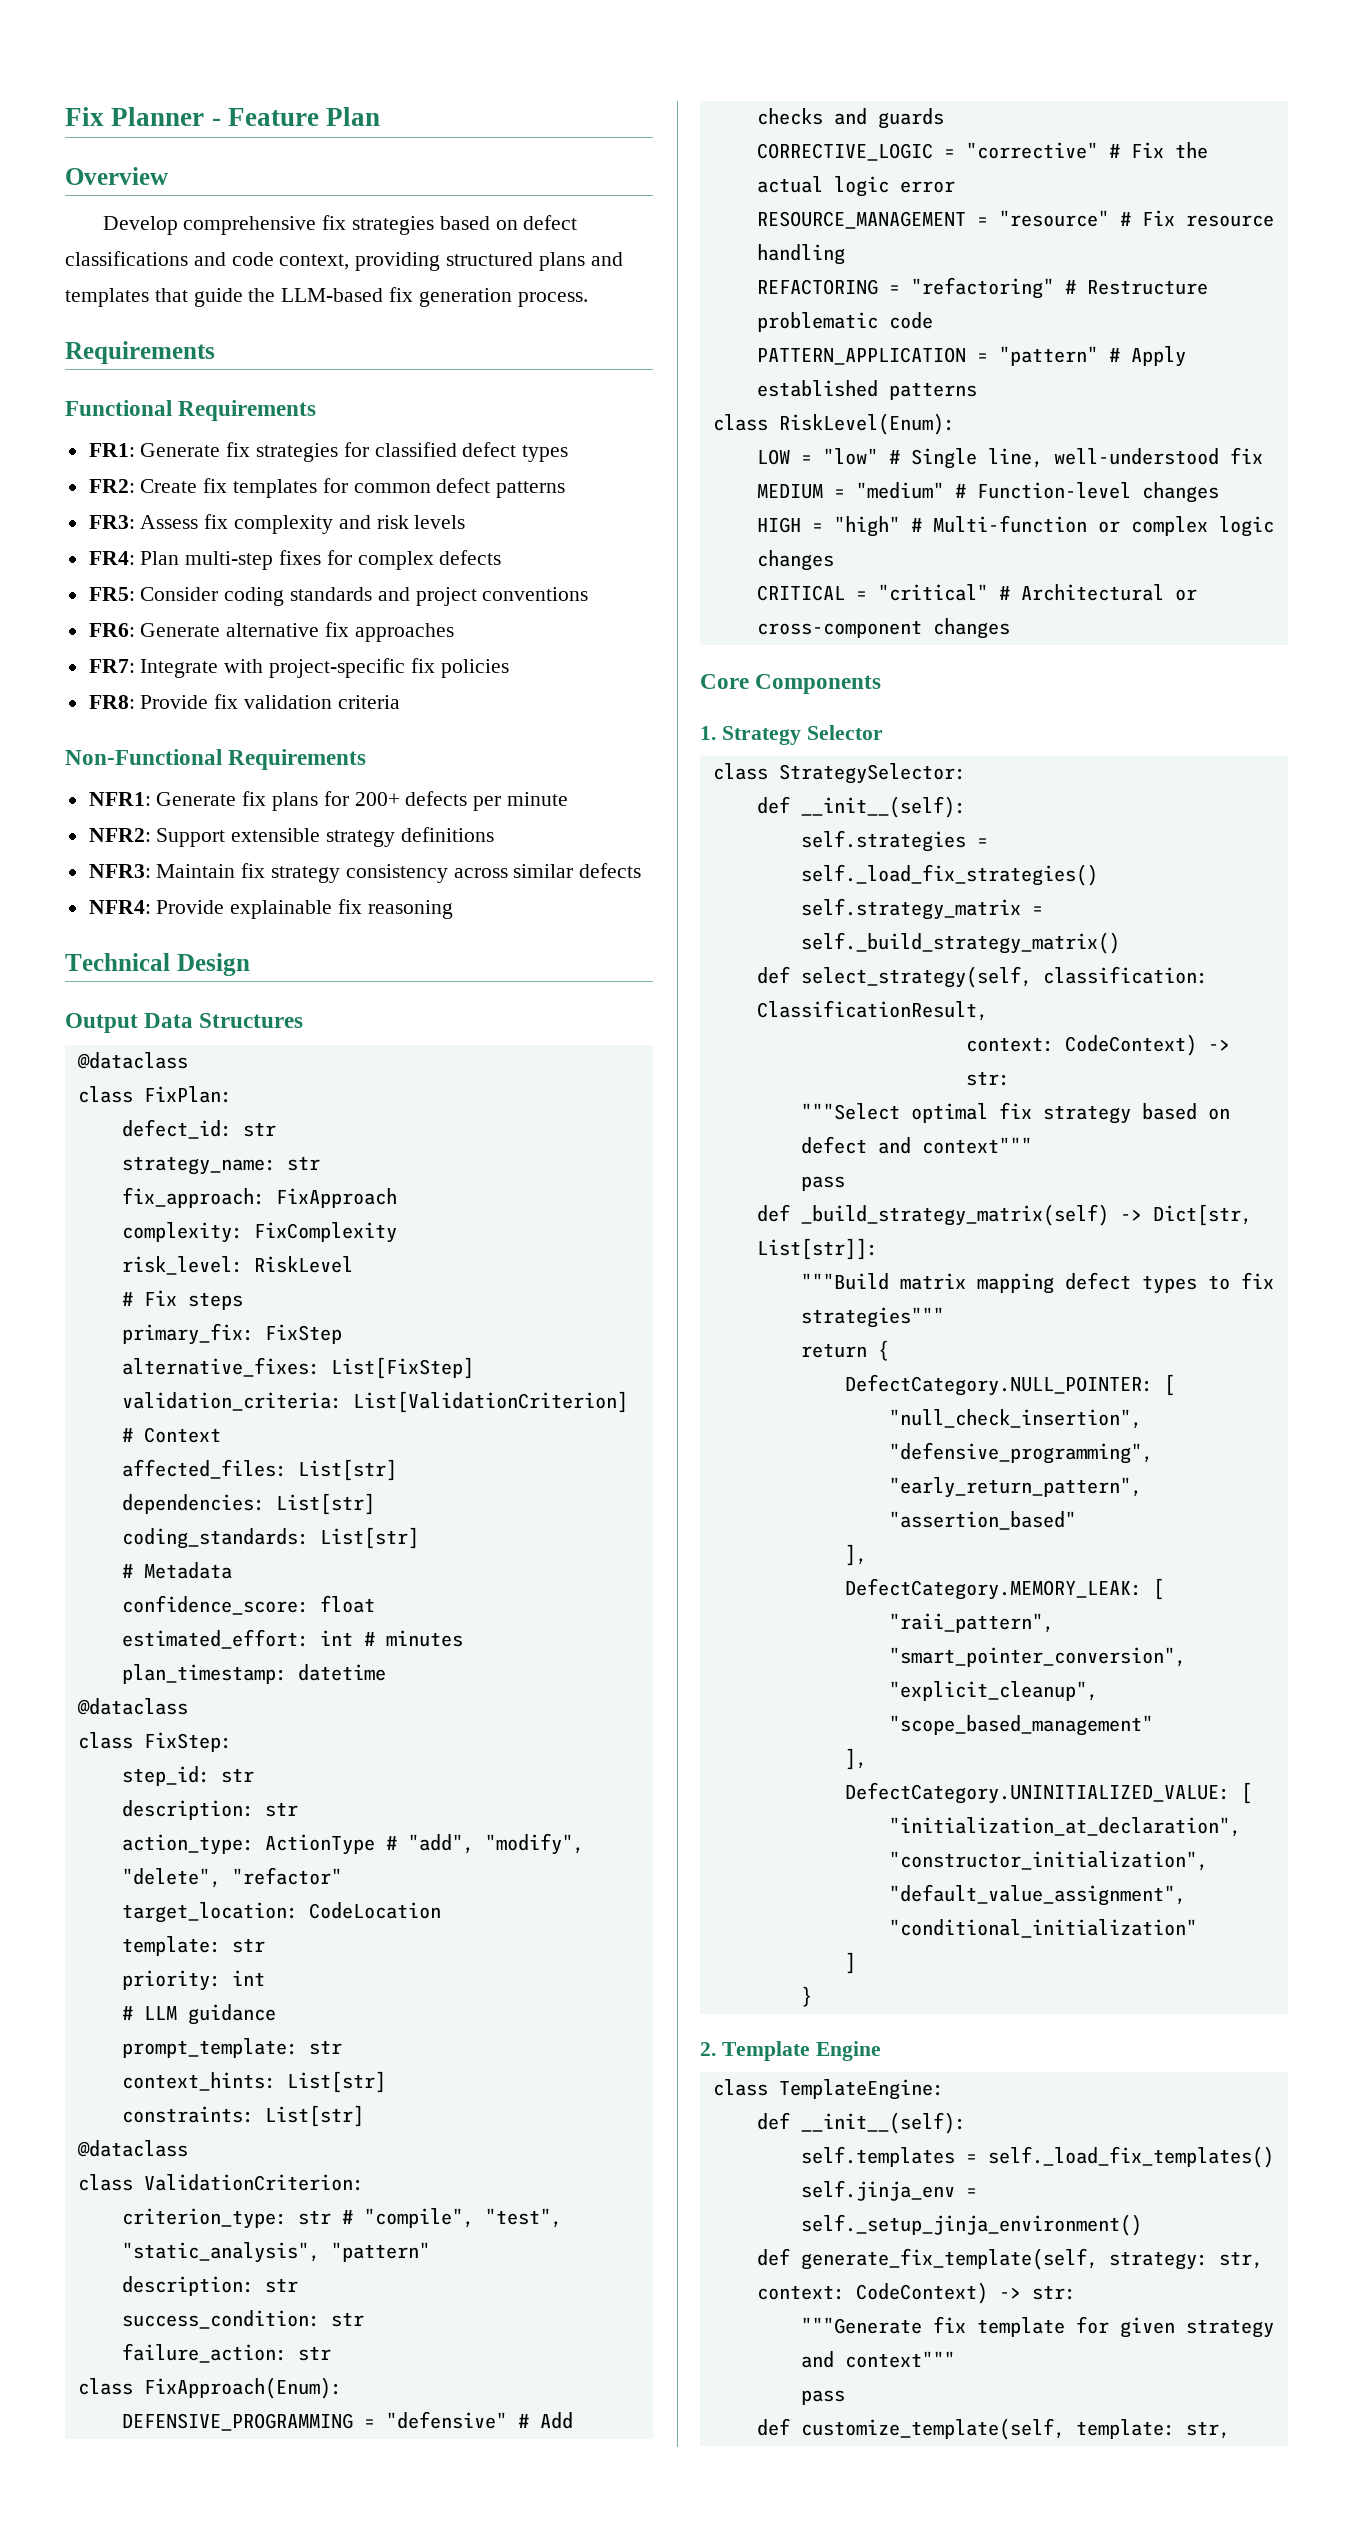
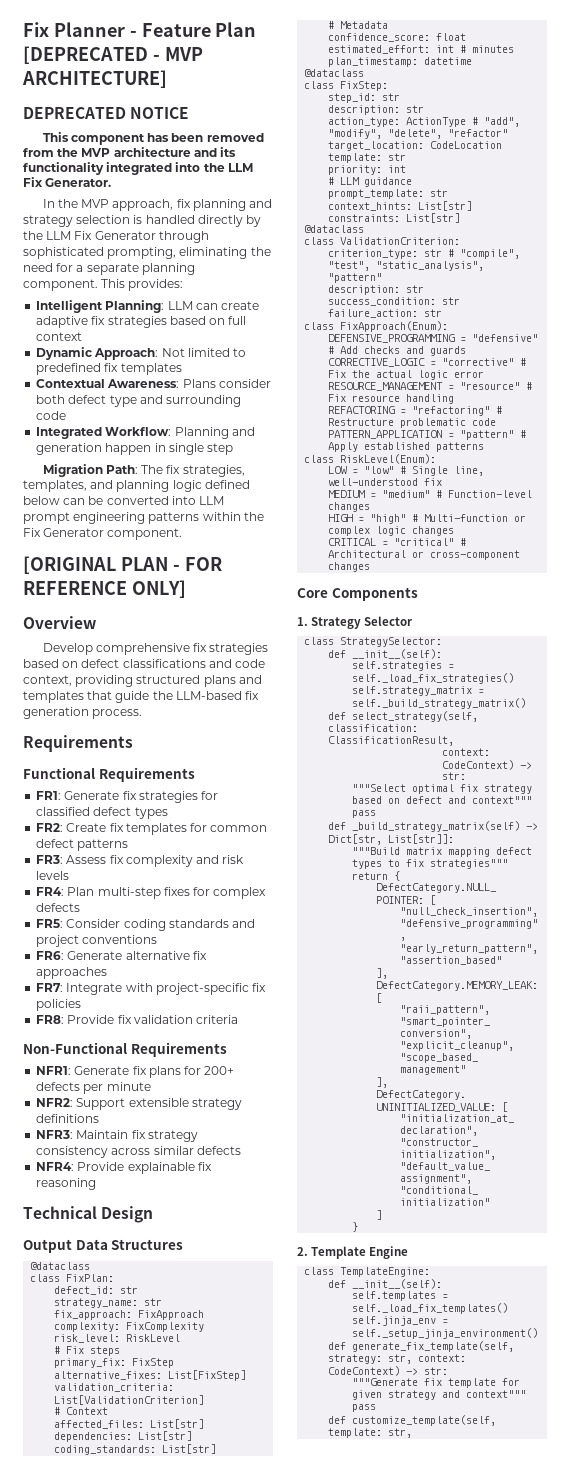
(381, 116) none -> [23,46,203,64] [22,70,167,88] [23,107,190,119] [42,132,264,145] [23,147,237,157] [23,162,253,175] [23,177,112,187] [42,199,273,211] [23,215,262,227] [23,231,209,243] [23,247,271,259] [23,263,195,275] [23,279,184,291] [36,300,260,313] [36,316,247,328] [36,332,83,341] [36,347,247,360] [36,363,182,375] [36,379,271,388] [36,395,242,407] [36,411,67,420] [36,427,255,439] [36,443,234,455] [42,464,245,477] [23,480,250,492] [23,496,225,505] [23,512,264,524] [23,528,183,540] [23,556,222,574] [23,580,186,598] [DEPRECATED - MVP ARCHITECTURE] // DEPRECATED NOTICE // This component has been removed from the MVP architecture and its functionality integrated into the LLM Fix Generator. // In the MVP approach, fix planning and strategy selection is handled directly by the LLM Fix Generator through sophisticated prompting, eliminating the need for a separate planning component. This provides: // Intelligent Planning: LLM can create adaptive fix strategies based on full context // Dynamic Approach: Not limited to predefined fix templates // Contextual Awareness: Plans consider both defect type and surrounding code // Integrated Workflow: Planning and generation happen in single step // Migration Path: The fix strategies, templates, and planning logic defined below can be converted into LLM prompt engineering patterns within the Fix Generator component. // [ORIGINAL PLAN - FOR REFERENCE ONLY]

